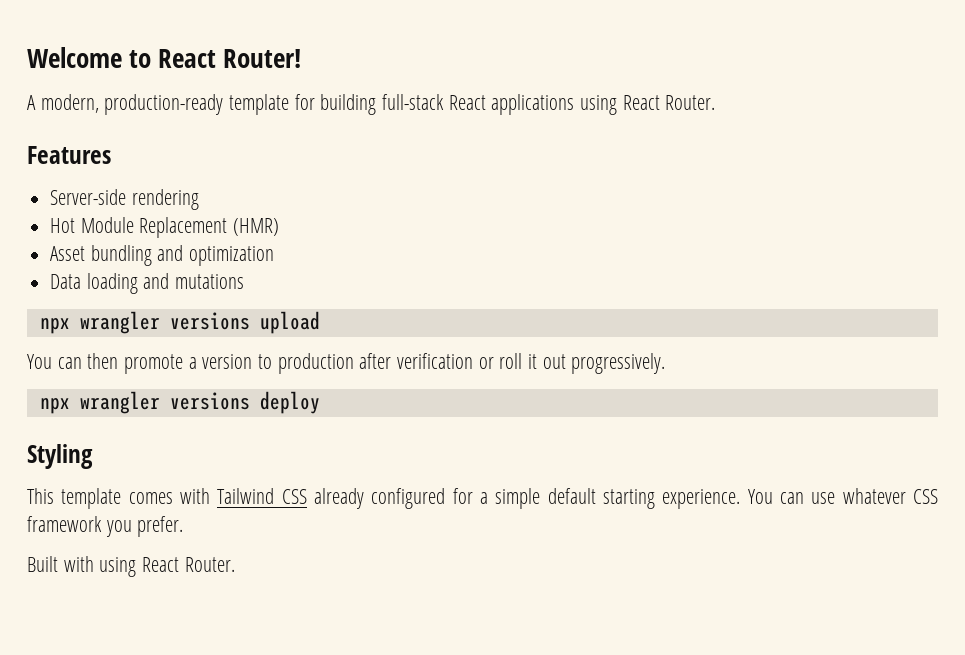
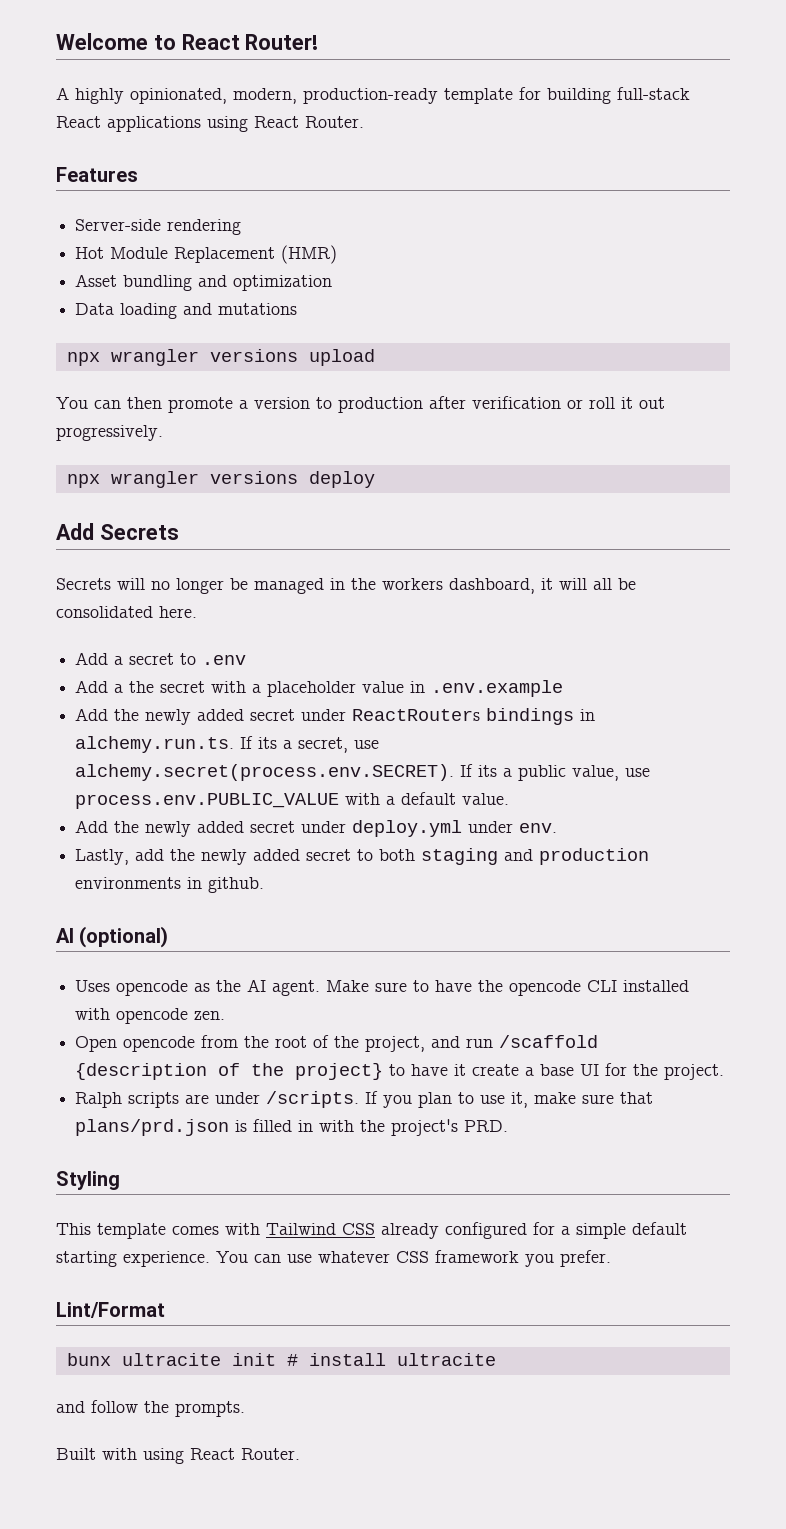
(36, 102) none -> [75,88,227,104] highly opinionated,
(320, 402) none -> [56,523,179,540] [56,578,636,594] [56,606,197,618] [75,652,247,665] [75,680,564,697] [75,708,596,725] [75,736,380,753] [75,764,651,781] [75,792,510,809] [75,820,558,837] [75,848,650,865] [75,877,265,893] [56,926,169,948] [75,979,690,996] [75,1008,226,1024] [75,1035,599,1052] [75,1063,725,1080] [75,1091,654,1108] [75,1119,509,1136] // Add Secrets // Secrets will no longer be managed in the workers dashboard, it will all be consolidated here. // Add a secret to .env // Add a the secret with a placeholder value in .env.example // Add the newly added secret under ReactRouters bindings in alchemy.run.ts. If its a secret, use alchemy.secret(process.env.SECRET). If its a public value, use process.env.PUBLIC_VALUE with a default value. // Add the newly added secret under deploy.yml under env. // Lastly, add the newly added secret to both staging and production environments in github. // AI (optional) // Uses opencode as the AI agent. Make sure to have the opencode CLI installed with opencode zen. // Open opencode from the root of the project, and run /scaffold {description of the project} to have it create a base UI for the project. // Ralph scripts are under /scripts. If you plan to use it, make sure that plans/prd.json is filled in with the project's PRD.
(184, 526) none -> [56,1302,165,1318] [66,1353,496,1366] [56,1400,245,1417] // Lint/Format // bunx ultracite init # install ultracite // and follow the prompts.

